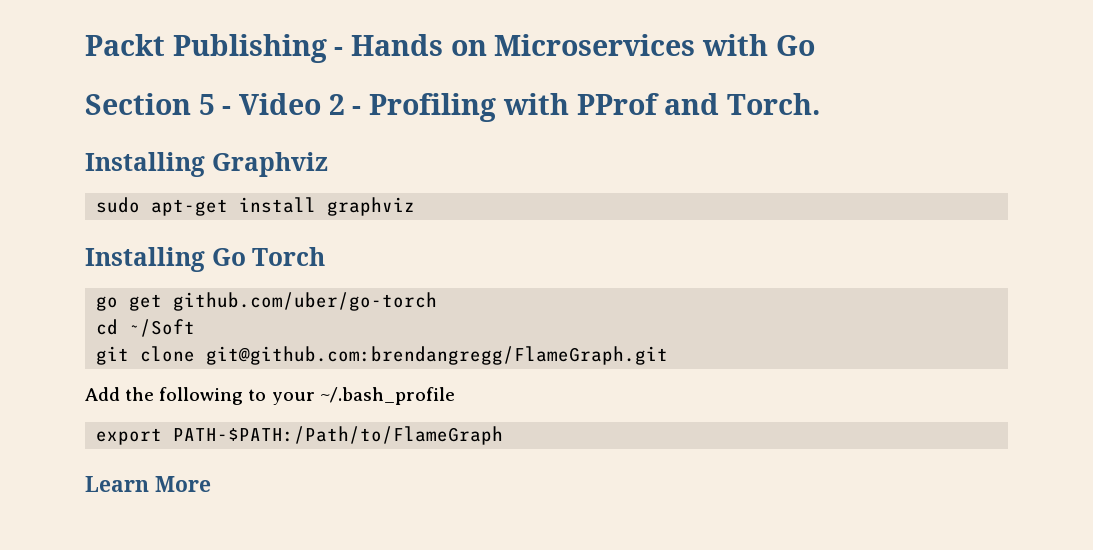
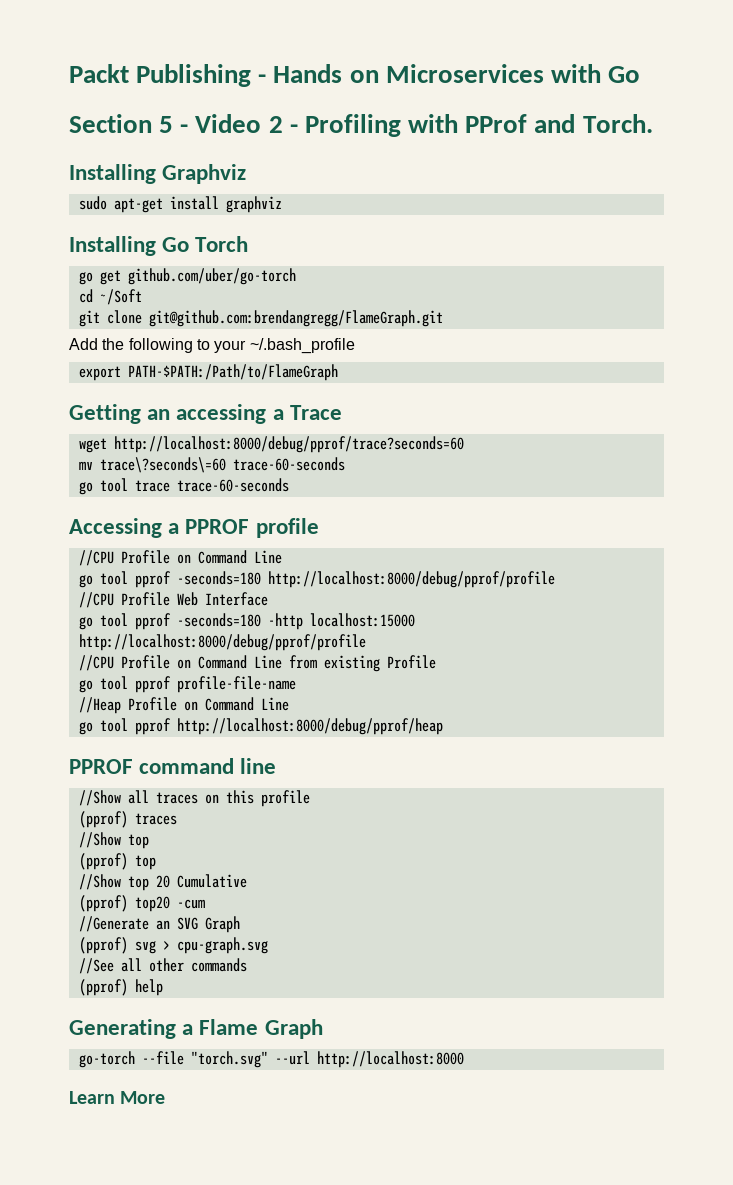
(504, 435) none -> [69,404,342,424] [78,436,464,453] [78,457,345,473] [78,478,289,495] [69,518,319,538] [78,550,282,566] [78,571,555,588] [78,592,268,608] [78,613,415,630] [78,634,366,651] [78,655,436,672] [78,676,296,693] [78,697,289,714] [78,718,443,735] [69,758,277,774] [78,790,310,807] [78,811,177,828] [78,832,149,849] [78,853,156,870] [78,874,247,891] [78,895,205,912] [78,916,240,933] [78,937,268,954] [78,958,247,974] [78,979,163,996] [69,1019,323,1039] [78,1051,464,1068] // Getting an accessing a Trace // wget http://localhost:8000/debug/pprof/trace?seconds=60 // mv trace\?seconds\=60 trace-60-seconds // go tool trace trace-60-seconds // Accessing a PPROF profile // //CPU Profile on Command Line // go tool pprof -seconds=180 http://localhost:8000/debug/pprof/profile // //CPU Profile Web Interface // go tool pprof -seconds=180 -http localhost:15000 http://localhost:8000/debug/pprof/profile // //CPU Profile on Command Line from existing Profile // go tool pprof profile-file-name // //Heap Profile on Command Line // go tool pprof http://localhost:8000/debug/pprof/heap // PPROF command line // //Show all traces on this profile // (pprof) traces // //Show top // (pprof) top // //Show top 20 Cumulative // (pprof) top20 -cum // //Generate an SVG Graph // (pprof) svg > cpu-graph.svg // //See all other commands // (pprof) help // Generating a Flame Graph // go-torch --file "torch.svg" --url http://localhost:8000

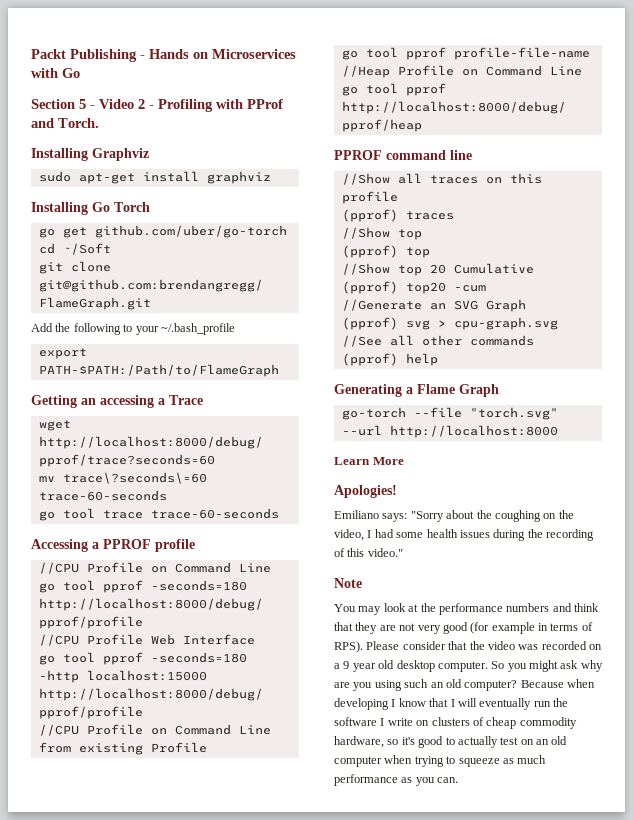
(166, 1097) none -> [334,485,397,498] [334,510,574,522] [334,529,594,541] [334,548,403,557] [334,578,362,588] [334,603,599,615] [334,622,593,634] [334,641,602,653] [334,660,603,672] [334,679,595,691] [334,698,568,710] [334,717,577,729] [334,736,568,748] [334,755,547,767] [334,774,459,786] // Apologies! // Emiliano says: "Sorry about the coughing on the video, I had some health issues during the recording of this video." // Note // You may look at the performance numbers and think that they are not very good (for example in terms of RPS). Please consider that the video was recorded on a 9 year old desktop computer. So you might ask why are you using such an old computer? Because when developing I know that I will eventually run the software I write on clusters of cheap commodity hardware, so it's good to actually test on an old computer when trying to squeeze as much performance as you can.

